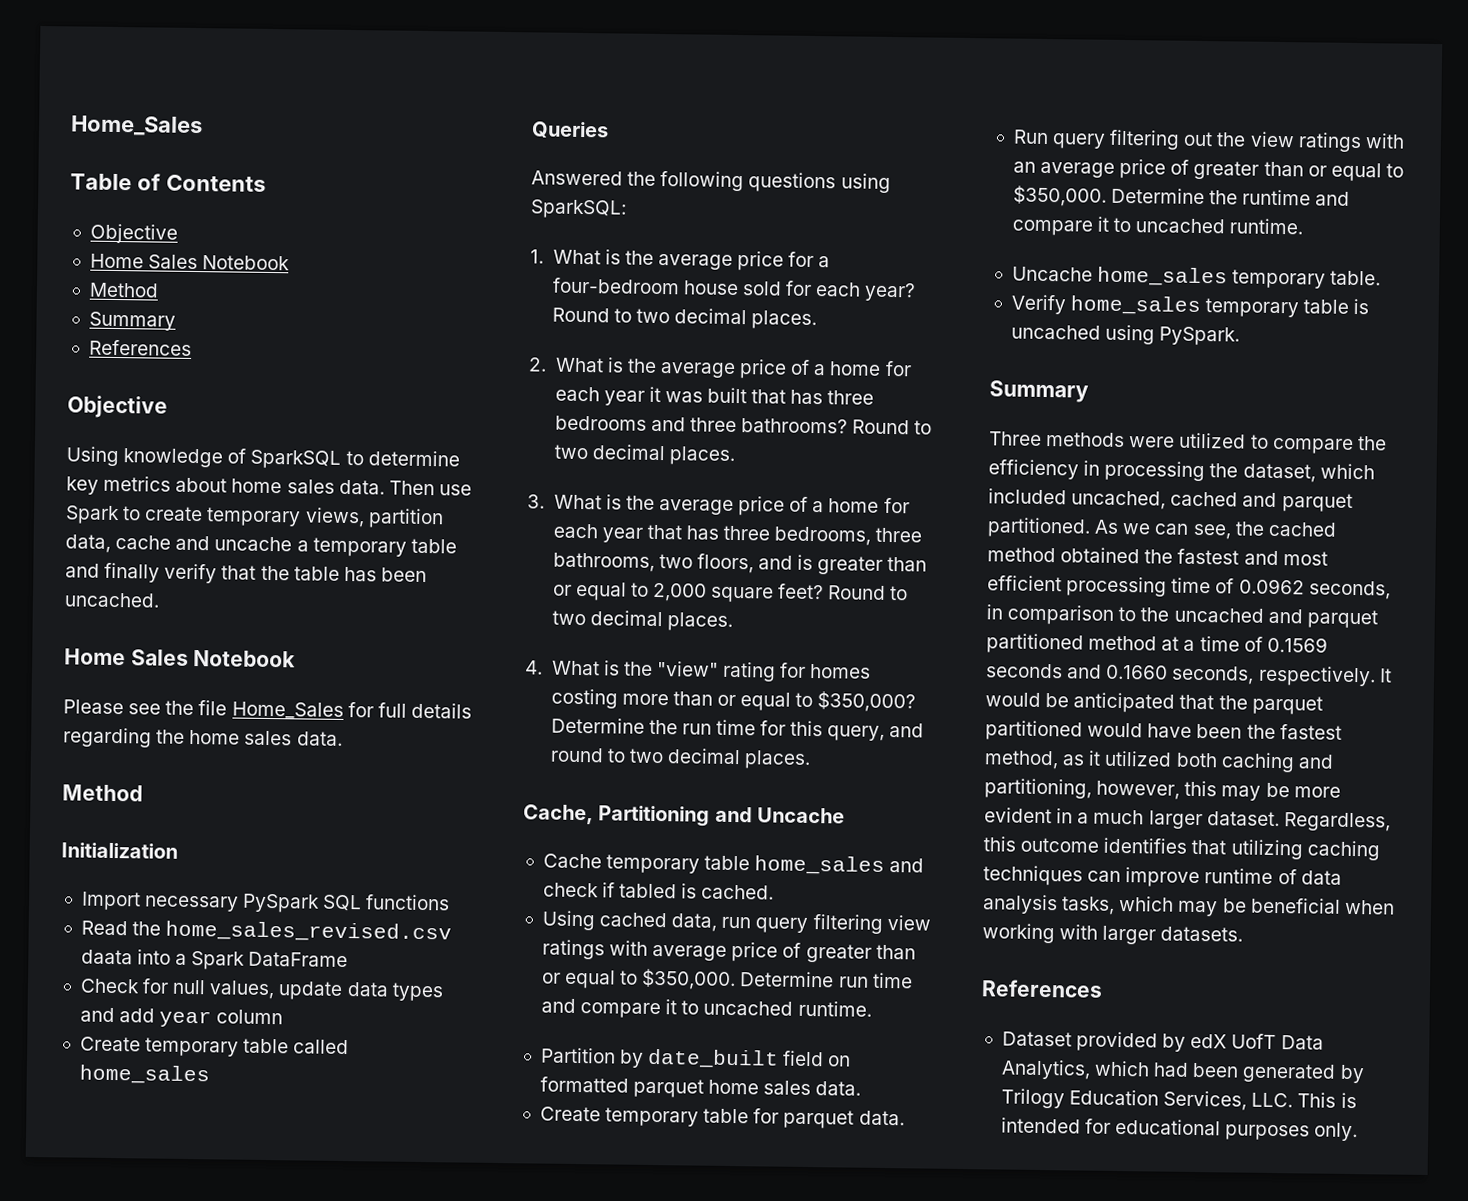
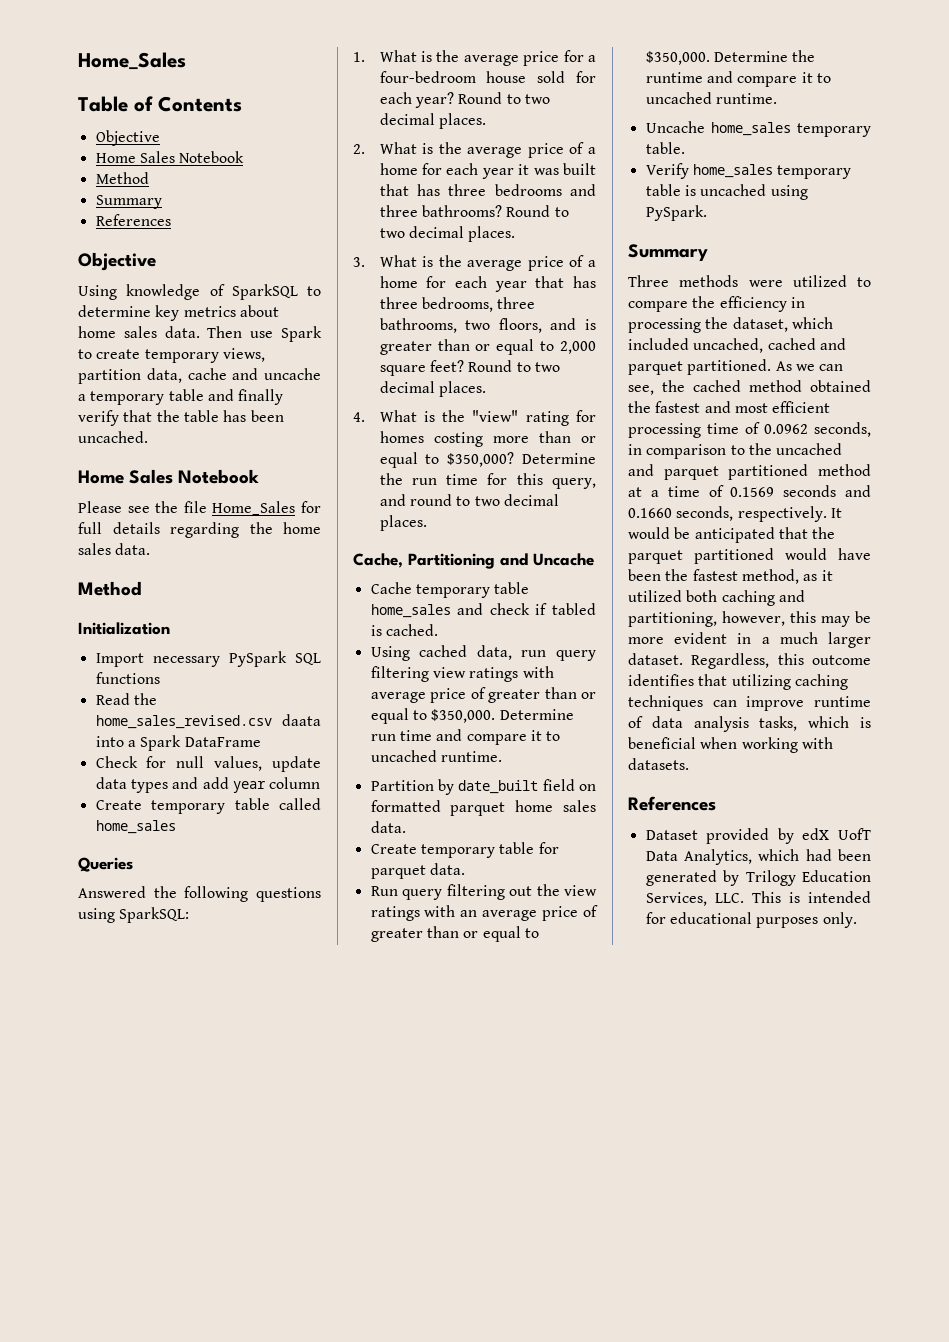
[1177,898,1247,917] may be -> [860,717,871,728] is
[1102,925,1157,945] larger -> (833, 743) none

